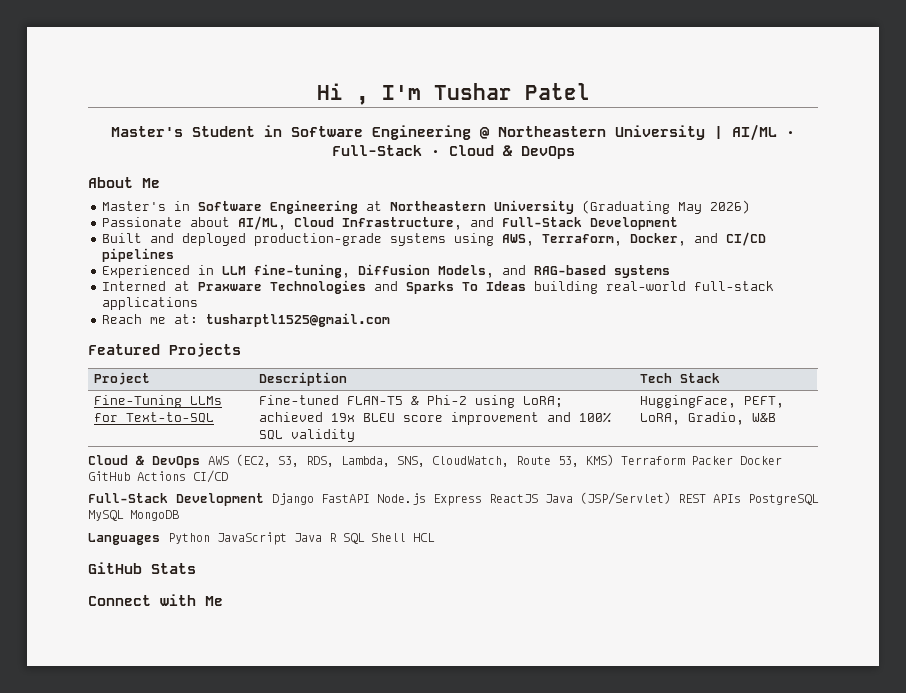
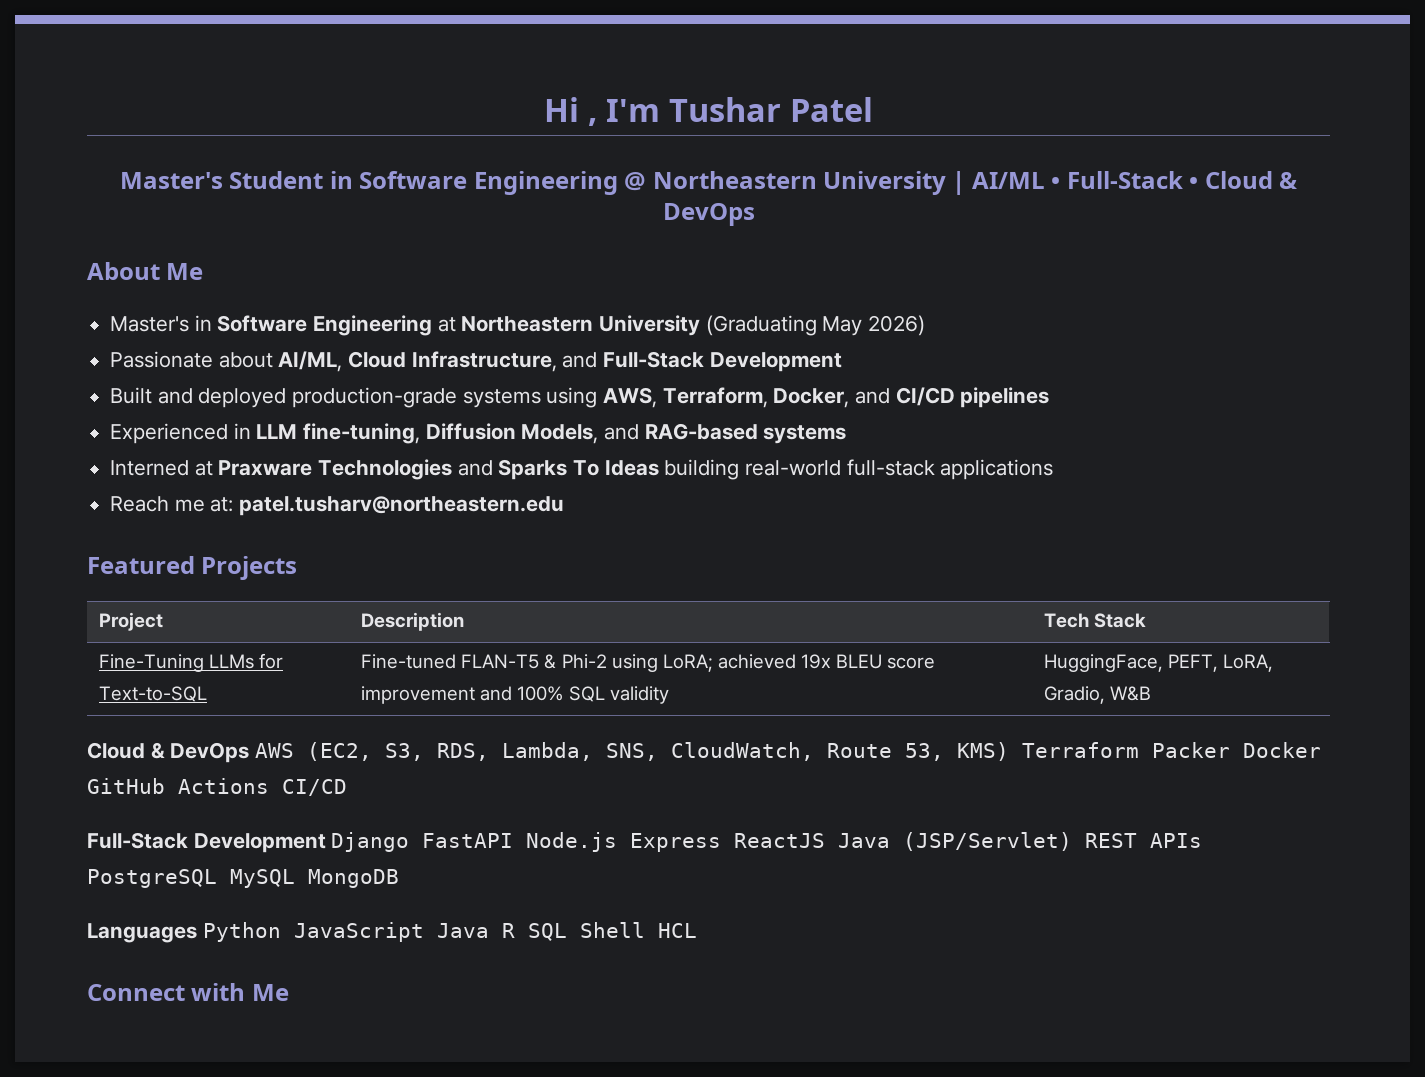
[206,313,391,327] tusharptl1525@gmail.com -> [239,496,565,516] patel.tusharv@northeastern.edu
[88,562,196,574] // GitHub Stats -> (697, 930) none

